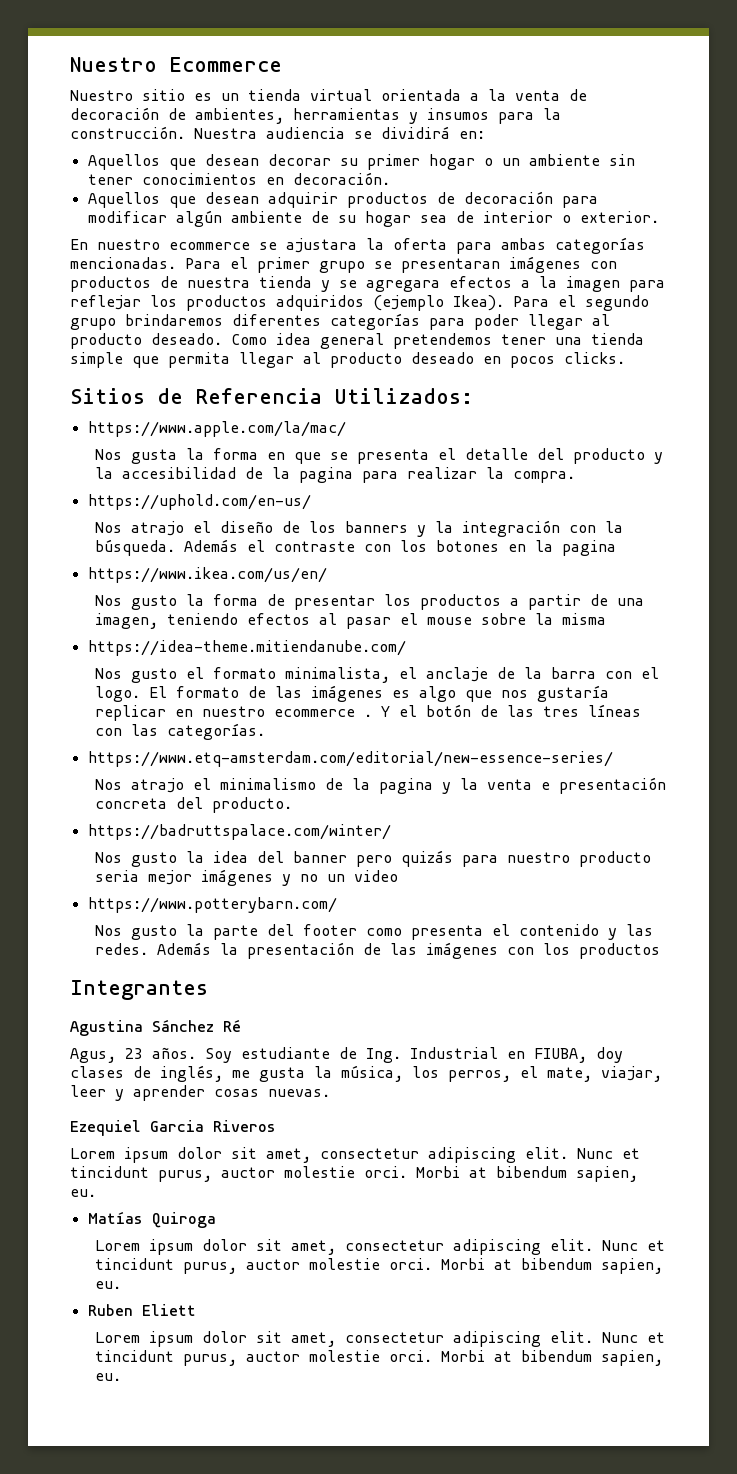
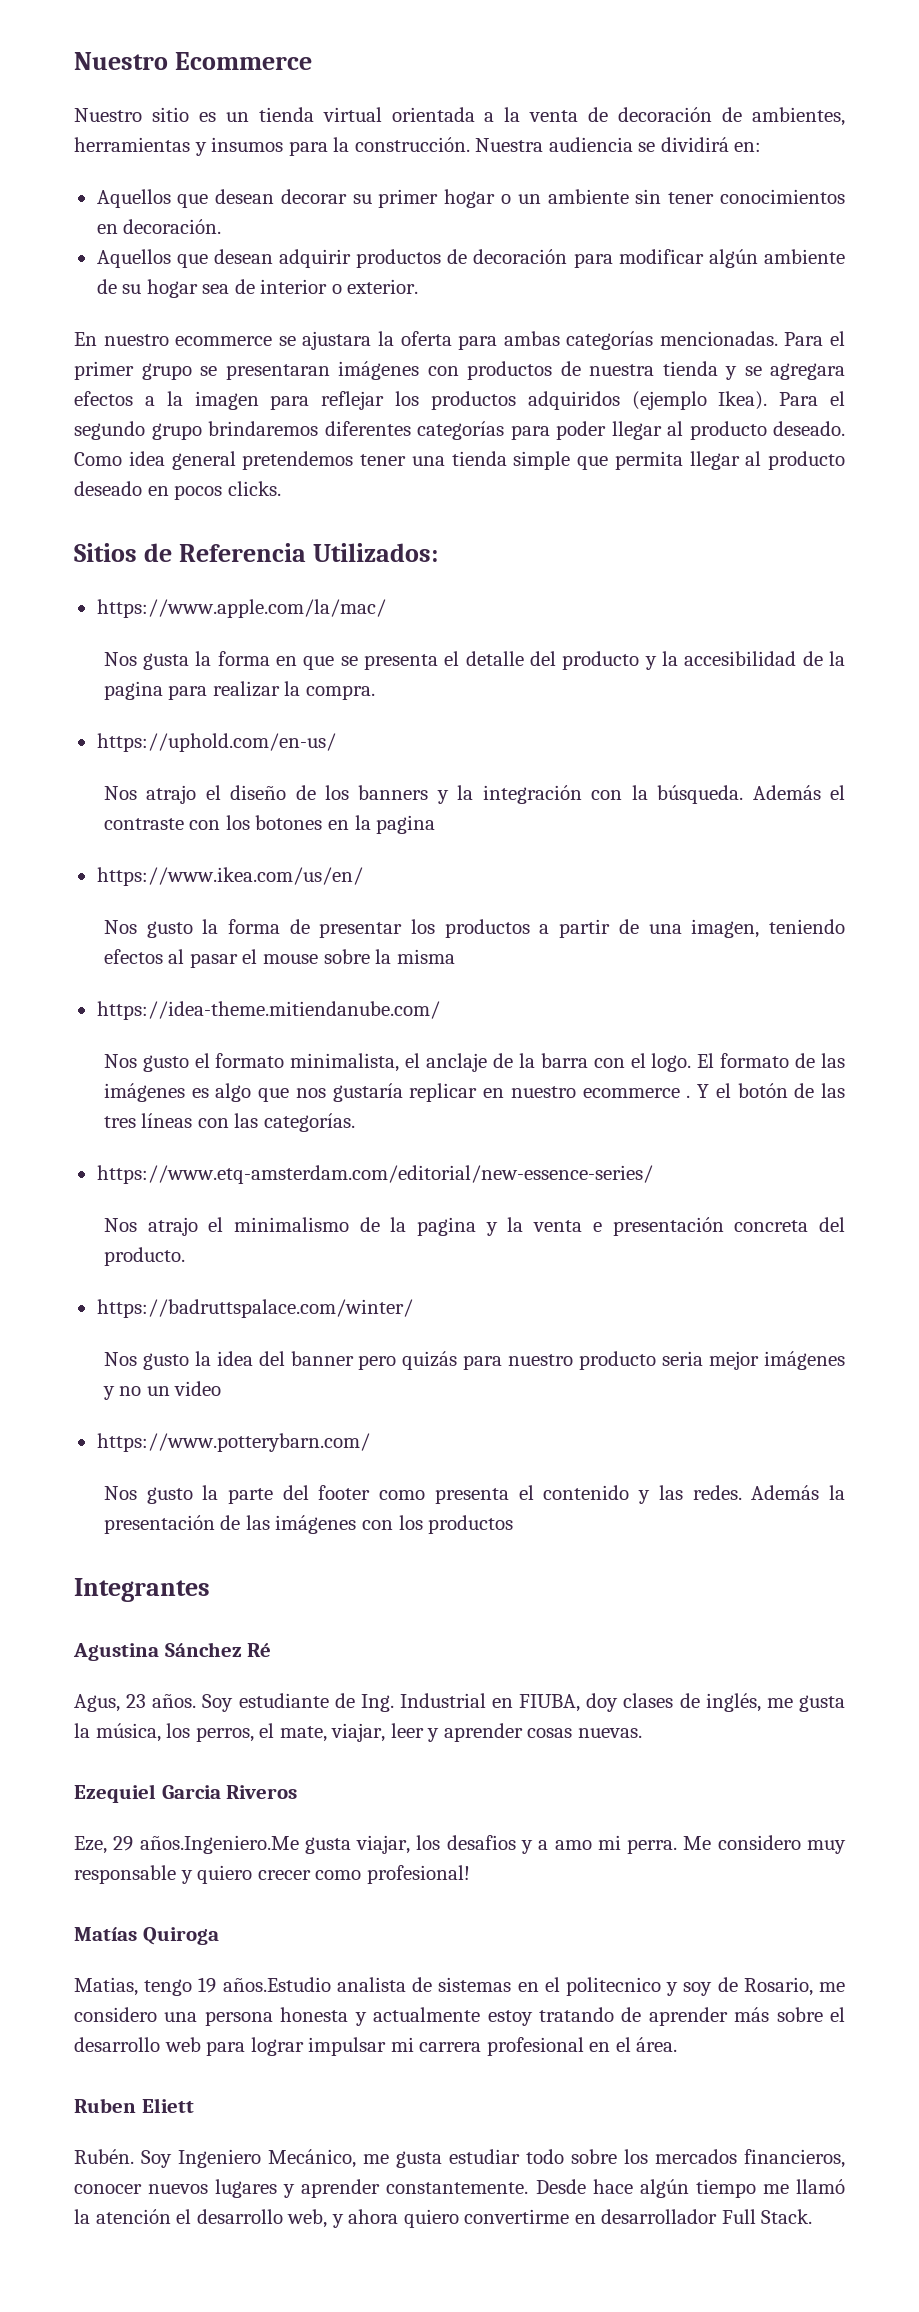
[70,1147,640,1163] [70,1166,638,1182] [70,1189,96,1197] [87,1211,216,1228] [95,1239,666,1255] [95,1258,664,1274] [95,1281,122,1289] [87,1304,196,1316] [95,1331,666,1347] [95,1350,664,1366] [95,1373,122,1381] Lorem ipsum dolor sit amet, consectetur adipiscing elit. Nunc et tincidunt purus, auctor molestie orci. Morbi at bibendum sapien, eu. // Matías Quiroga // Lorem ipsum dolor sit amet, consectetur adipiscing elit. Nunc et tincidunt purus, auctor molestie orci. Morbi at bibendum sapien, eu. // Ruben Eliett // Lorem ipsum dolor sit amet, consectetur adipiscing elit. Nunc et tincidunt purus, auctor molestie orci. Morbi at bibendum sapien, eu. -> [74,1835,847,1854] [74,1865,470,1884] [74,1927,219,1945] [74,1977,845,1996] [74,2007,845,2026] [74,2037,678,2056] [74,2098,194,2113] [74,2149,845,2168] [74,2179,846,2198] [74,2209,813,2228] Eze, 29 años.Ingeniero.Me gusta viajar, los desafios y a amo mi perra. Me considero muy responsable y quiero crecer como profesional! // Matías Quiroga // Matias, tengo 19 años.Estudio analista de sistemas en el politecnico y soy de Rosario, me considero una persona honesta y actualmente estoy tratando de aprender más sobre el desarrollo web para lograr impulsar mi carrera profesional en el área. // Ruben Eliett // Rubén. Soy Ingeniero Mecánico, me gusta estudiar todo sobre los mercados financieros, conocer nuevos lugares y aprender constantemente. Desde hace algún tiempo me llamó la atención el desarrollo web, y ahora quiero convertirme en desarrollador Full Stack.

